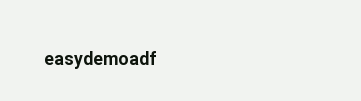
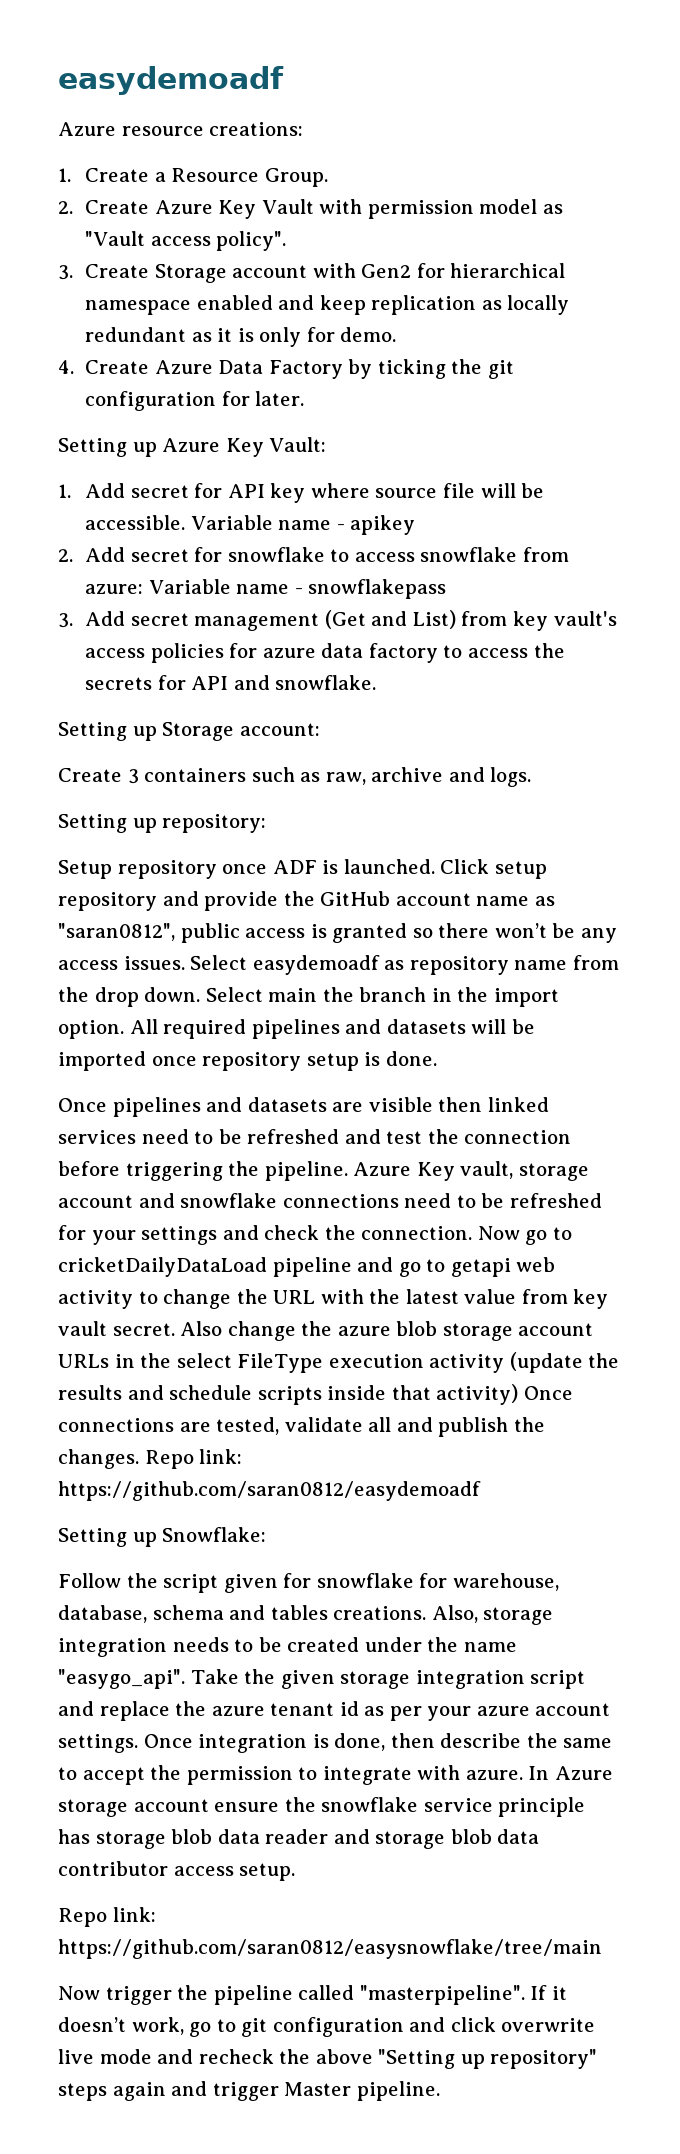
[44,51,157,69] easydemoadf -> [58,66,284,95] [58,122,304,136] [58,168,328,187] [58,199,564,219] [85,231,287,251] [58,263,566,283] [85,295,570,315] [85,327,397,347] [58,359,515,379] [85,391,305,411] [58,437,327,457] [58,483,545,503] [85,515,416,535] [58,547,570,562] [85,579,447,599] [58,610,617,631] [85,643,565,663] [85,675,377,690] [58,722,320,741] [58,767,532,787] [58,814,267,833] [58,859,547,879] [58,891,555,911] [58,923,617,943] [58,955,619,975] [58,987,559,1007] [58,1019,535,1039] [58,1051,437,1071] [58,1097,549,1117] [58,1129,572,1144] [58,1161,589,1181] [58,1193,602,1208] [58,1225,572,1245] [58,1257,556,1277] [58,1289,609,1309] [58,1321,594,1341] [58,1352,620,1373] [58,1384,573,1405] [58,1417,545,1437] [58,1449,243,1469] [58,1481,481,1501] [58,1527,267,1547] [58,1573,559,1593] [58,1605,554,1625] [58,1637,517,1657] [58,1669,586,1689] [58,1701,611,1721] [58,1733,613,1753] [58,1765,613,1785] [58,1797,586,1817] [58,1829,540,1849] [58,1861,296,1881] [58,1907,156,1927] [58,1939,602,1959] [58,1985,567,2005] [58,2017,596,2037] [58,2049,598,2069] [58,2081,440,2101] easydemoadf // Azure resource creations: // 1. Create a Resource Group. // 2. Create Azure Key Vault with permission model as "Vault access policy". // 3. Create Storage account with Gen2 for hierarchical namespace enabled and keep replication as locally redundant as it is only for demo. // 4. Create Azure Data Factory by ticking the git configuration for later. // Setting up Azure Key Vault: // 1. Add secret for API key where source file will be accessible. Variable name - apikey // 2. Add secret for snowflake to access snowflake from azure: Variable name - snowflakepass // 3. Add secret management (Get and List) from key vault's access policies for azure data factory to access the secrets for API and snowflake. // Setting up Storage account: // Create 3 containers such as raw, archive and logs. // Setting up repository: // Setup repository once ADF is launched. Click setup repository and provide the GitHub account name as "saran0812", public access is granted so there won’t be any access issues. Select easydemoadf as repository name from the drop down. Select main the branch in the import option. All required pipelines and datasets will be imported once repository setup is done. // Once pipelines and datasets are visible then linked services need to be refreshed and test the connection before triggering the pipeline. Azure Key vault, storage account and snowflake connections need to be refreshed for your settings and check the connection. Now go to cricketDailyDataLoad pipeline and go to getapi web activity to change the URL with the latest value from key vault secret. Also change the azure blob storage account URLs in the select FileType execution activity (update the results and schedule scripts inside that activity) Once connections are tested, validate all and publish the changes. Repo link: https://github.com/saran0812/easydemoadf // Setting up Snowflake: // Follow the script given for snowflake for warehouse, database, schema and tables creations. Also, storage integration needs to be created under the name "easygo_api". Take the given storage integration script and replace the azure tenant id as per your azure account settings. Once integration is done, then describe the same to accept the permission to integrate with azure. In Azure storage account ensure the snowflake service principle has storage blob data reader and storage blob data contributor access setup. // Repo link: https://github.com/saran0812/easysnowflake/tree/main // Now trigger the pipeline called "masterpipeline". If it doesn’t work, go to git configuration and click overwrite live mode and recheck the above "Setting up repository" steps again and trigger Master pipeline.

